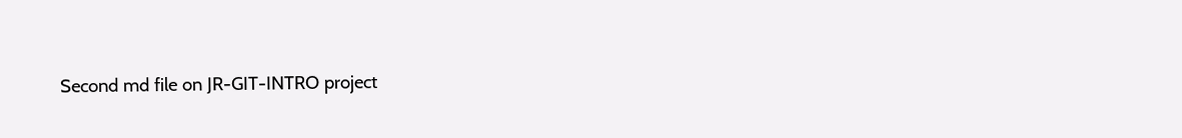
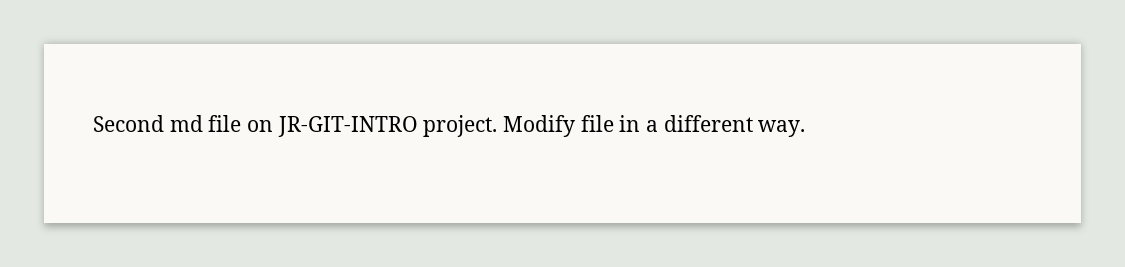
[323,75,378,94] project -> [423,115,806,137] project. Modify file in a different way.

